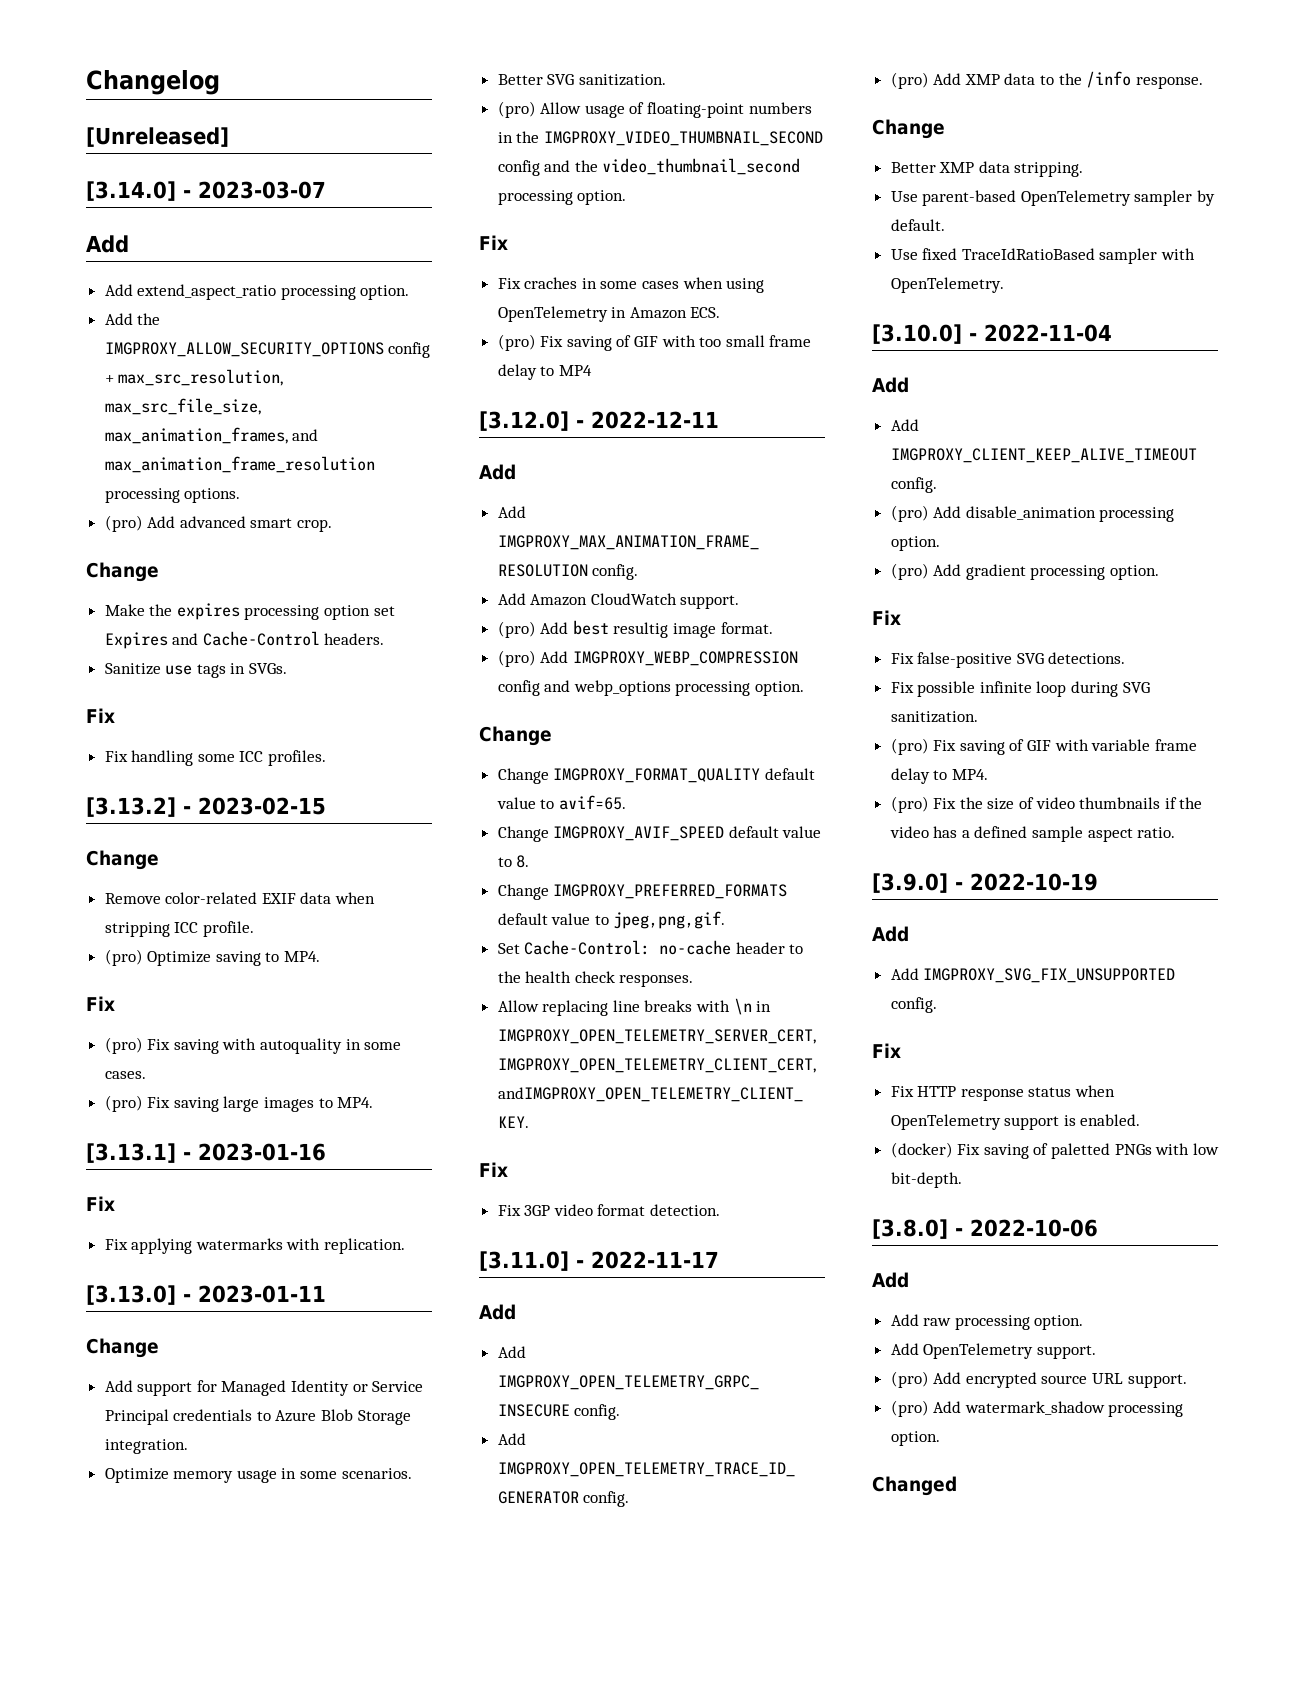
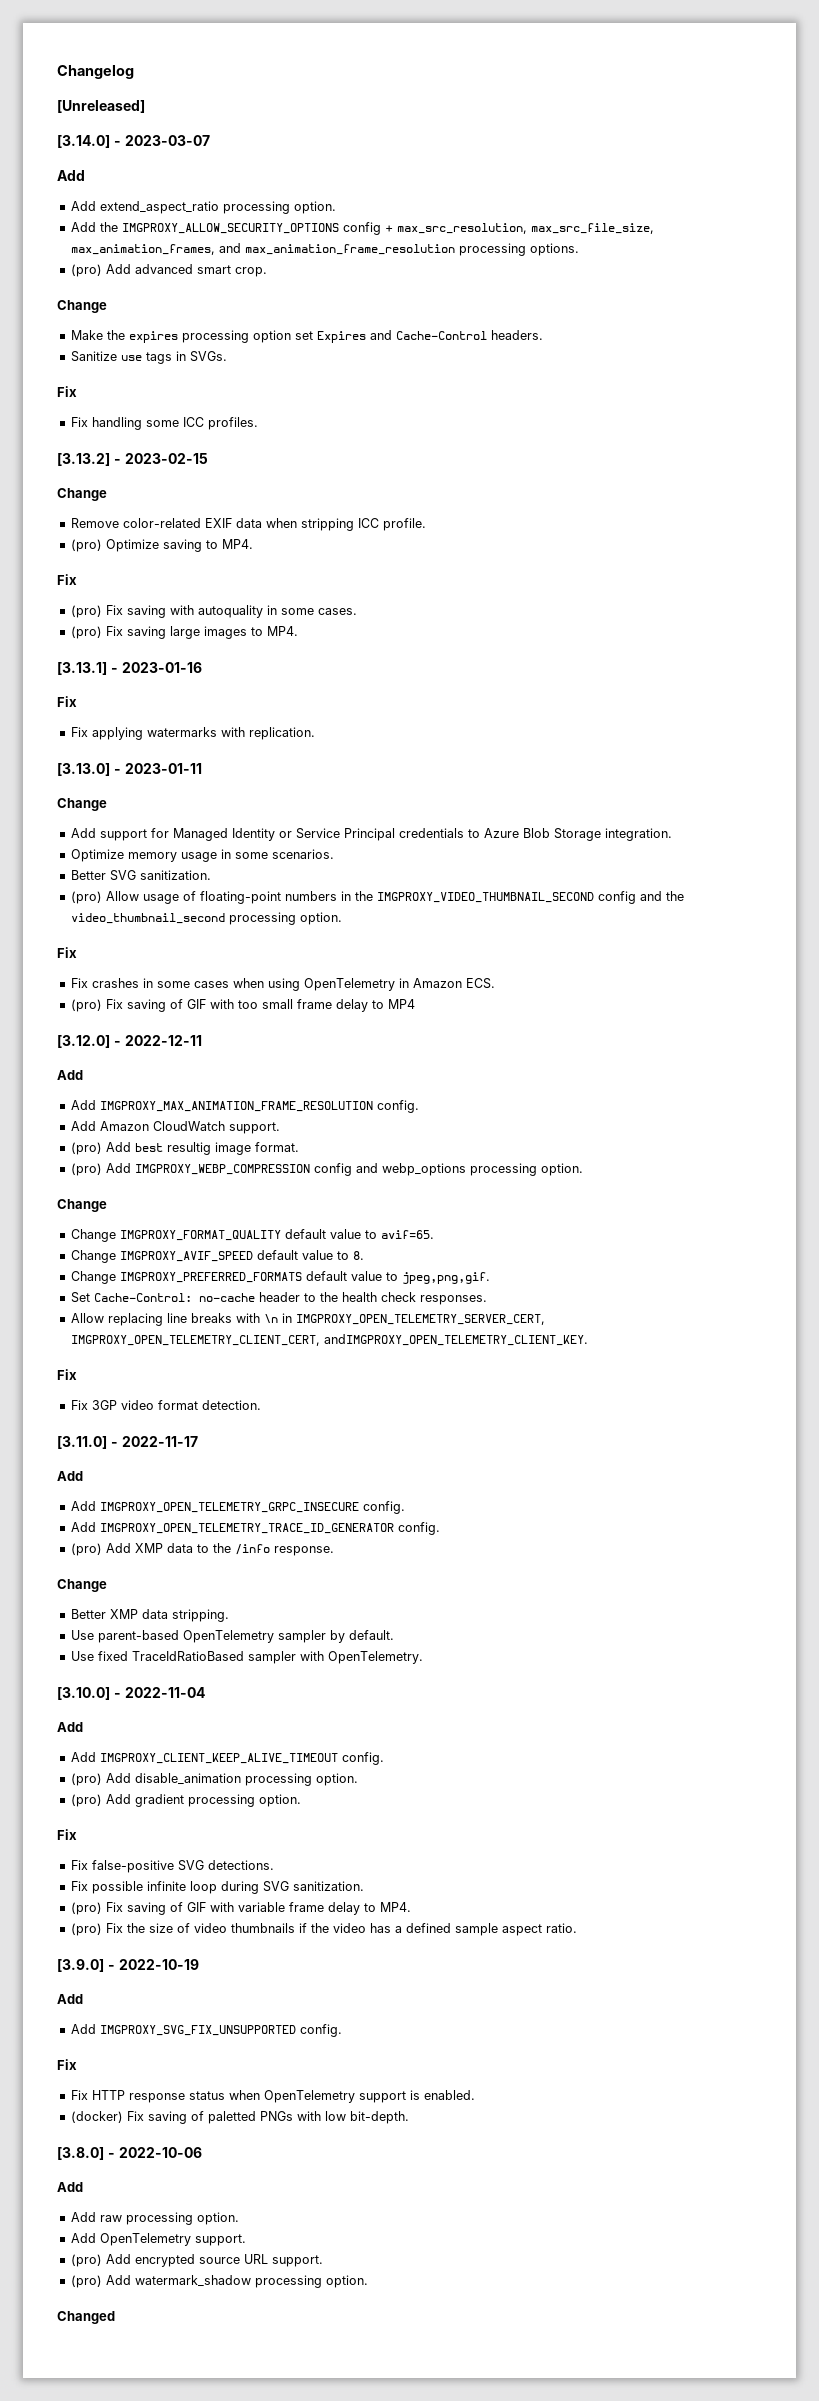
[524,277,578,289] craches -> [91,978,139,988] crashes

